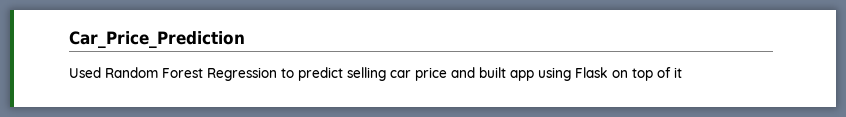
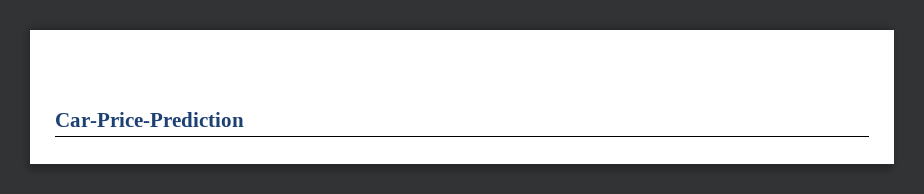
[69,31,245,49] [69,67,682,81] Car_Price_Prediction // Used Random Forest Regression to predict selling car price and built app using Flask on top of it -> [55,112,244,127] Car-Price-Prediction

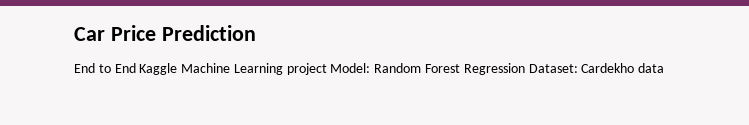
[55,112,244,127] Car-Price-Prediction -> [74,25,256,41] [74,63,665,75] Car Price Prediction // End to End Kaggle Machine Learning project Model: Random Forest Regression Dataset: Cardekho data

